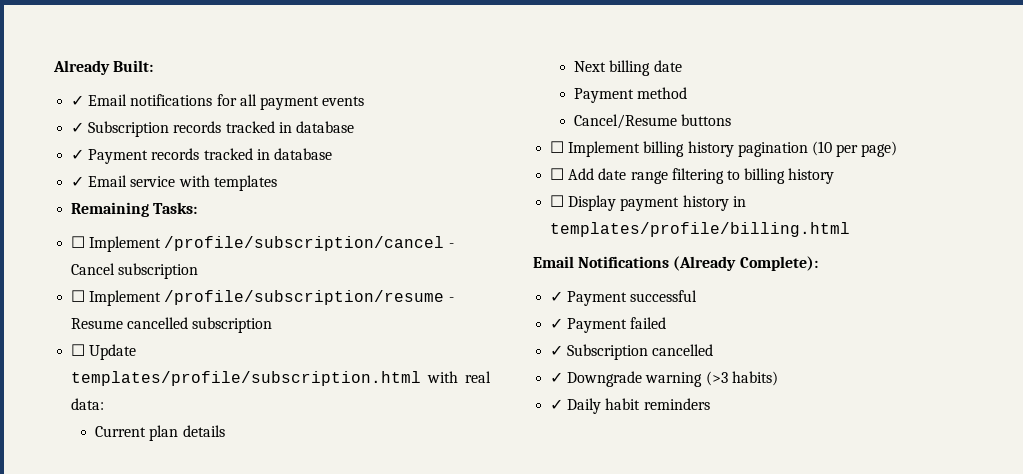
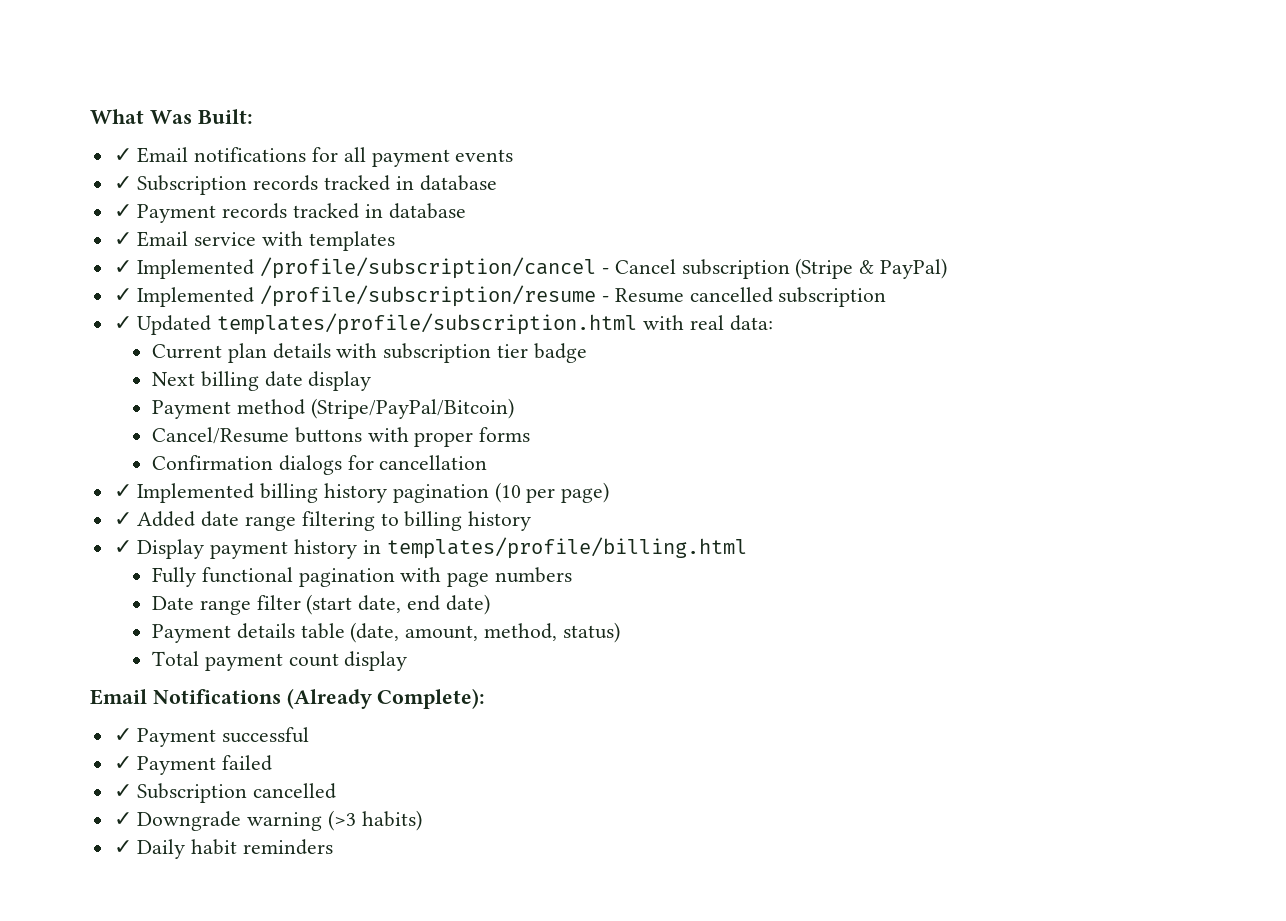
[53,60,110,75] Already -> [90,109,192,124] What Was
[71,202,198,217] [71,236,162,252] Remaining Tasks: // ☐ Implement -> [113,259,255,279] ✓ Implemented
[71,290,162,306] // ☐ Implement -> [795,258,948,279] [113,287,255,307] (Stripe & PayPal) // ✓ Implemented
[71,344,137,360] ☐ Update -> [113,315,212,335] ✓ Updated
(225, 431) none -> [336,343,587,363] with subscription tier badge
(682, 66) none -> [308,371,372,391] display
(688, 93) none -> [310,398,514,419] (Stripe/PayPal/Bitcoin)
[550,141,641,157] // ☐ Implement -> [367,427,531,447] [151,455,488,475] [113,483,255,503] with proper forms // Confirmation dialogs for cancellation // ✓ Implemented
[550,168,595,180] ☐ Add -> [113,511,196,527] ✓ Added
[550,195,565,207] ☐ -> [113,540,132,554] ✓
(851, 229) none -> [151,567,572,587] [151,594,490,615] [151,622,620,643] [151,651,408,671] // Fully functional pagination with page numbers // Date range filter (start date, end date) // Payment details table (date, amount, method, status) // Total payment count display

